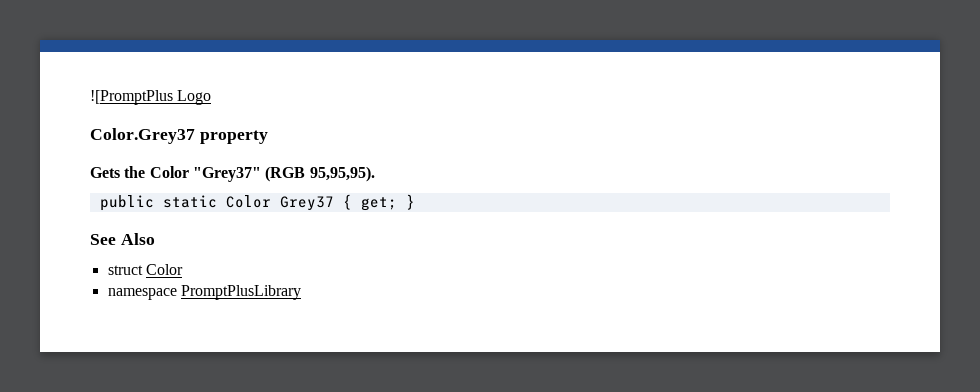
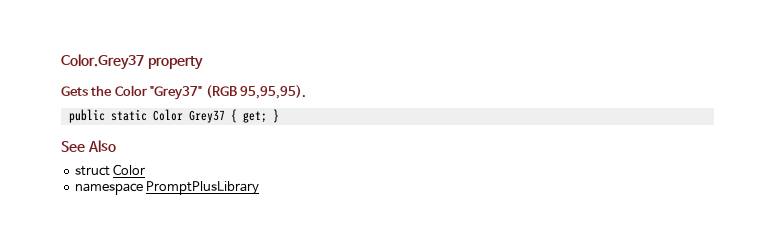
[90,90,212,105] ![PromptPlus Logo // -> (61, 62) none

